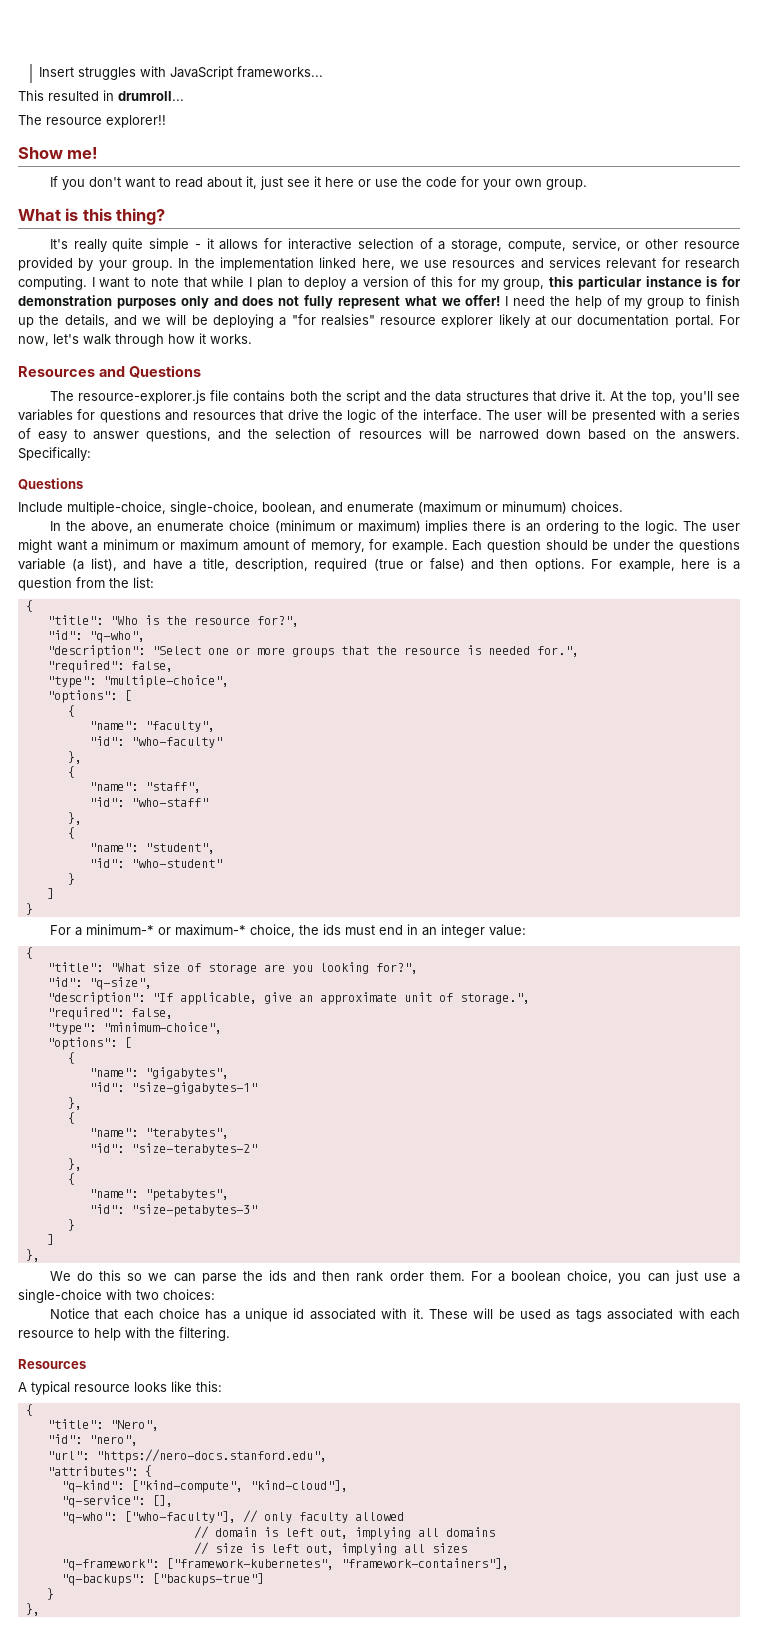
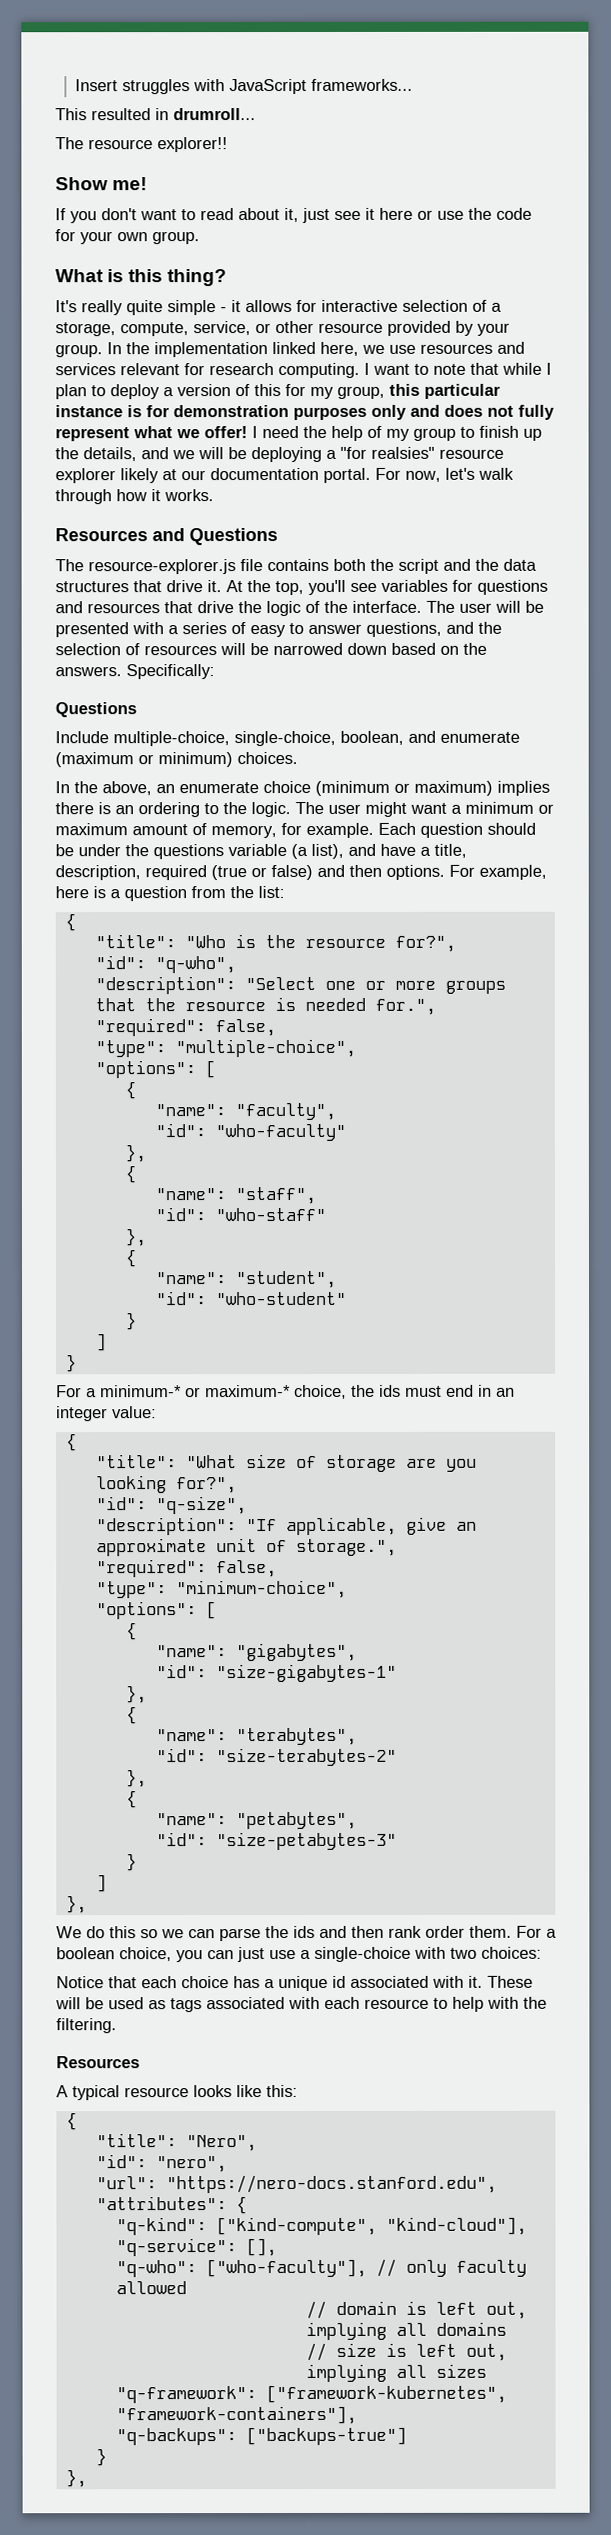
[502,501,567,514] minumum) -> [158,752,233,768] minimum)

